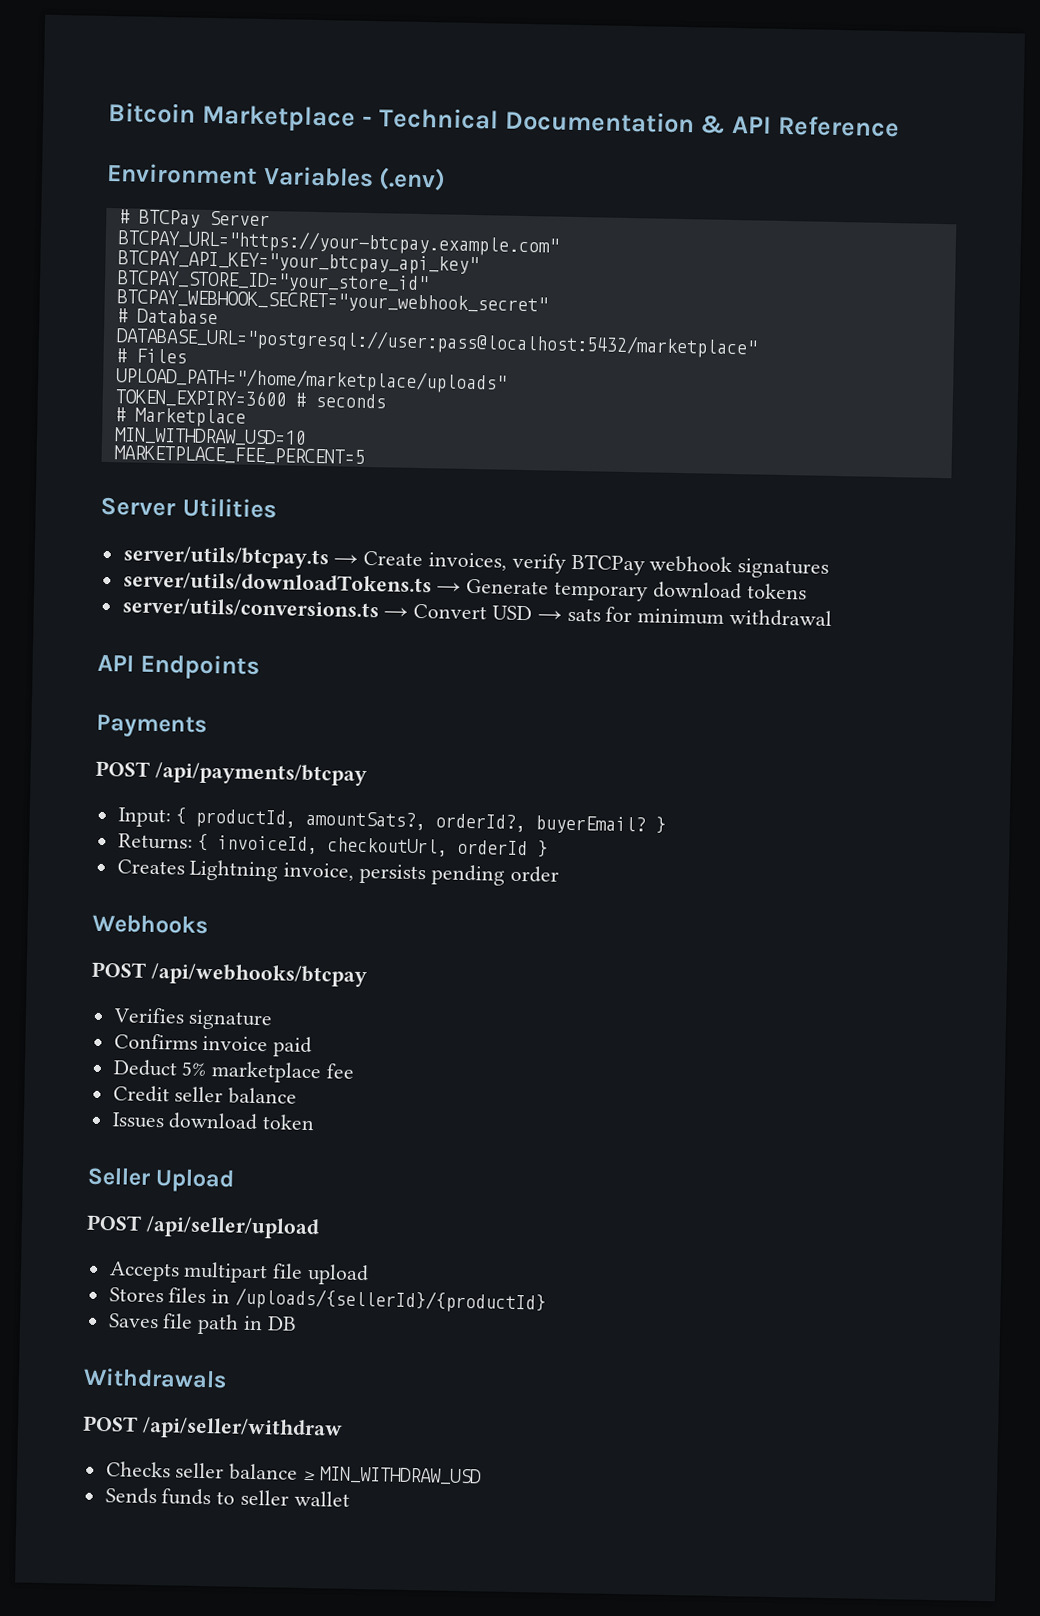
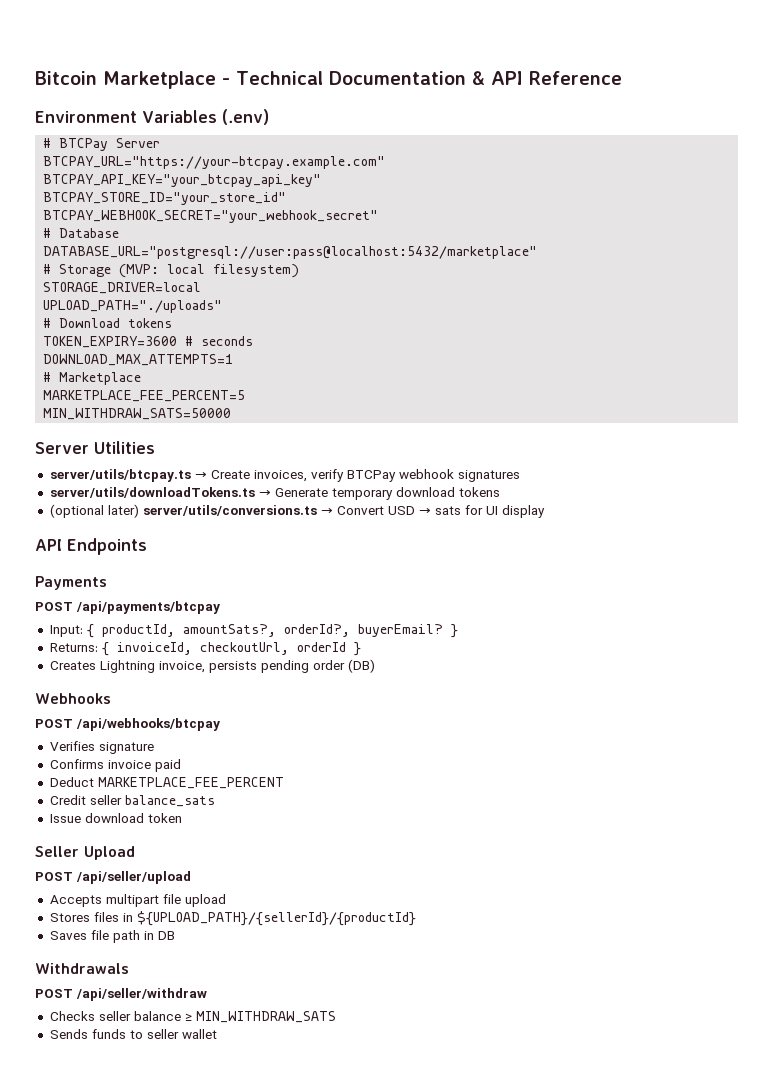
[135,348,187,364] [115,366,507,394] Files // UPLOAD_PATH="/home/marketplace/uploads" -> [59,264,300,278] [43,282,202,294] [43,300,223,313] [43,318,173,328] Storage (MVP: local filesystem) // STORAGE_DRIVER=local // UPLOAD_PATH="./uploads" // # Download tokens
(386, 400) none -> [43,354,234,366] // DOWNLOAD_MAX_ATTEMPTS=1
[113,427,306,447] [113,445,365,466] MIN_WITHDRAW_USD=10 // MARKETPLACE_FEE_PERCENT=5 -> [43,390,246,402] [43,408,232,420] MARKETPLACE_FEE_PERCENT=5 // MIN_WITHDRAW_SATS=50000
(807, 591) none -> [49,504,139,518] (optional later)
[637,608,833,627] minimum withdrawal -> [485,505,545,518] UI display
(559, 874) none -> [347,659,375,673] (DB)
[181,1061,356,1084] 5% marketplace fee -> [97,777,284,789] MARKETPLACE_FEE_PERCENT
[228,1087,298,1105] [111,1112,165,1129] balance // Issues -> [124,795,215,807] [49,814,81,823] balance_sats // Issue
[235,1287,547,1314] /uploads/{sellerId}/{productId} -> [136,911,416,926] ${UPLOAD_PATH}/{sellerId}/{productId}
[319,1466,482,1486] MIN_WITHDRAW_USD -> [195,1011,336,1023] MIN_WITHDRAW_SATS

